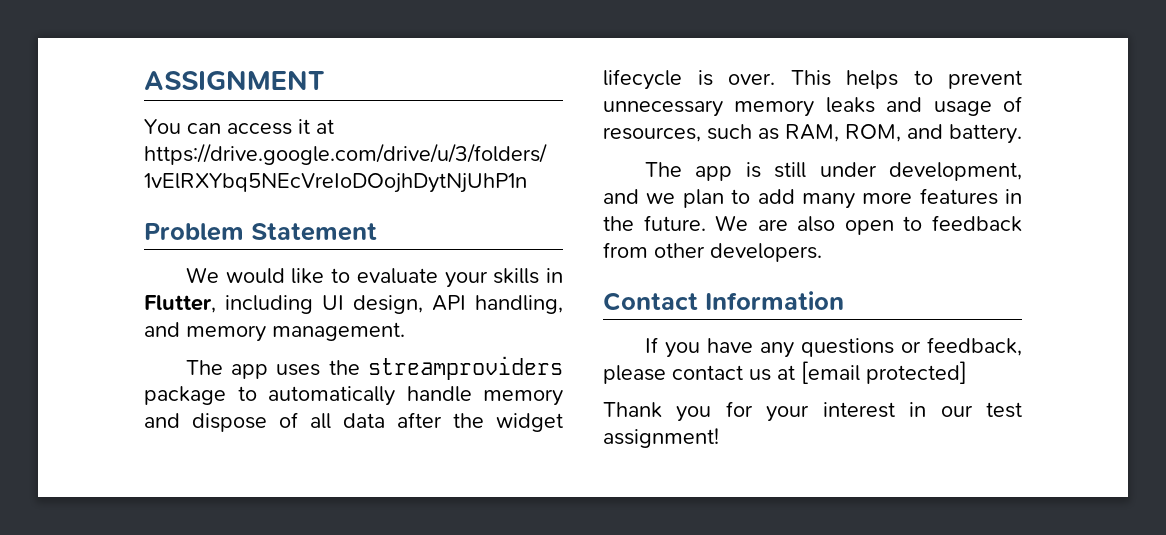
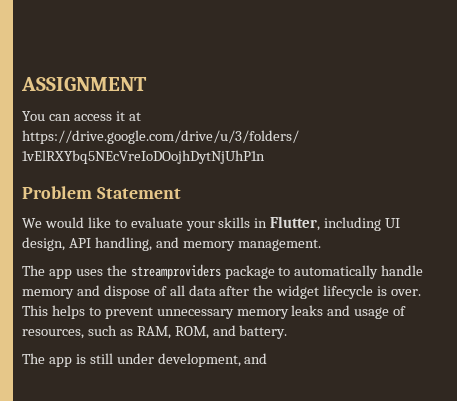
[646,188,1022,209] [603,215,1022,235] [603,242,822,262] [603,291,844,311] [644,337,1022,358] [603,361,967,384] [603,401,1022,422] [603,428,719,448] we plan to add many more features in the future. We are also open to feedback from other developers. // Contact Information // If you have any questions or feedback, please contact us at [email protected] // Thank you for your interest in our test assignment! -> (268, 358) none

